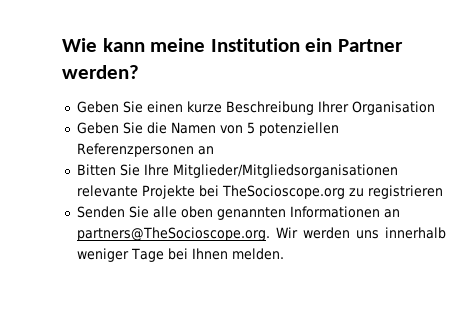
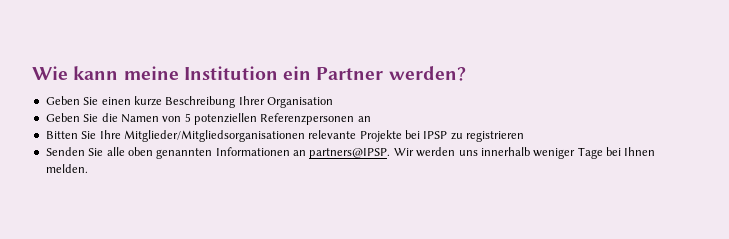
[221,185,345,199] TheSocioscope.org -> [423,131,448,139] IPSP
[76,227,270,241] partners@TheSocioscope.org. -> [309,148,391,159] partners@IPSP.

